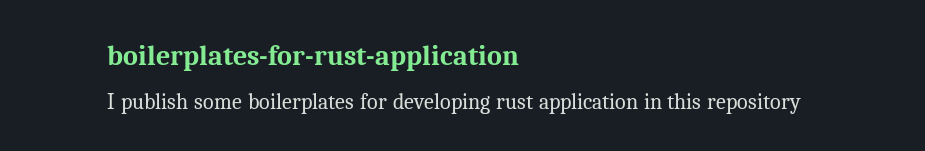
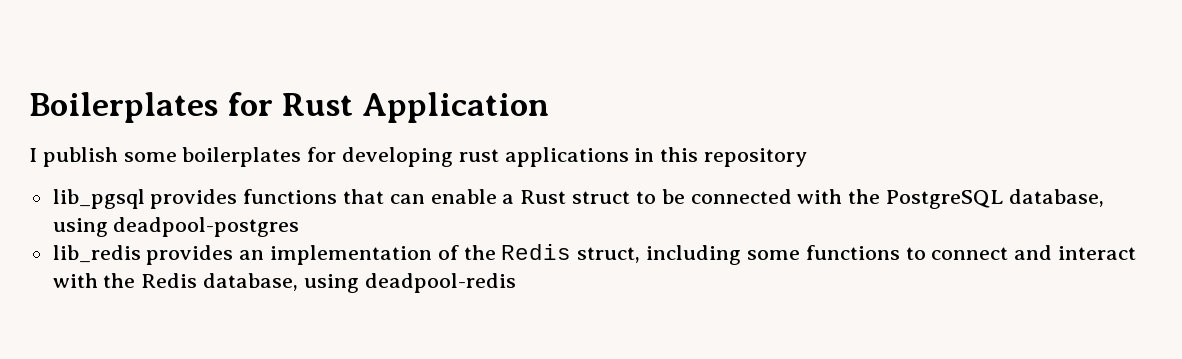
[107,45,519,71] boilerplates-for-rust-application -> [29,92,550,123] Boilerplates for Rust Application
[538,93,638,114] application -> [504,147,629,167] applications
(802, 103) none -> [52,189,1104,209] [52,217,300,237] [52,244,1136,265] [52,273,516,293] // lib_pgsql provides functions that can enable a Rust struct to be connected with the PostgreSQL database, using deadpool-postgres // lib_redis provides an implementation of the Redis struct, including some functions to connect and interact with the Redis database, using deadpool-redis

